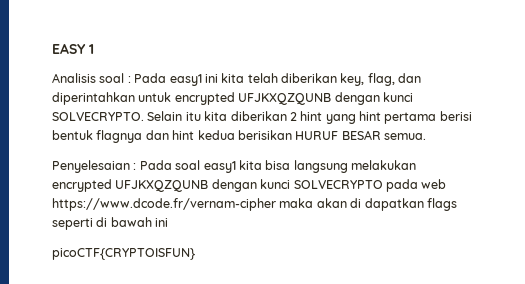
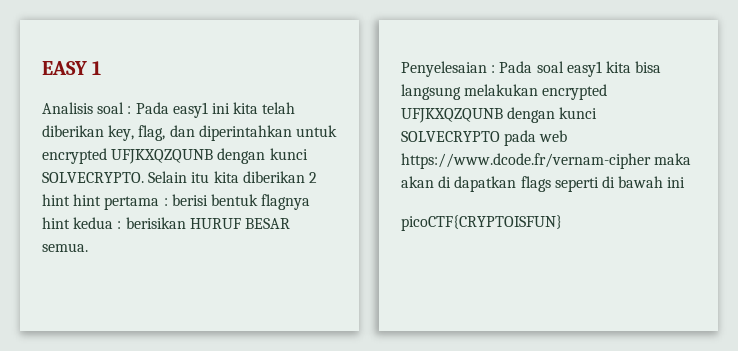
[325,114,356,124] yang -> (70, 200) none
(437, 118) none -> [163,198,168,206] :
[145,130,169,140] dan -> (311, 202) none
(235, 135) none -> [117,221,122,229] :

